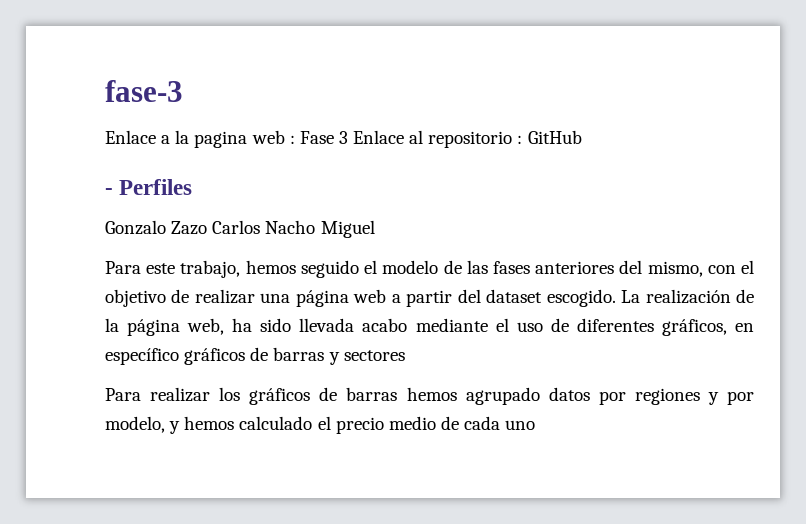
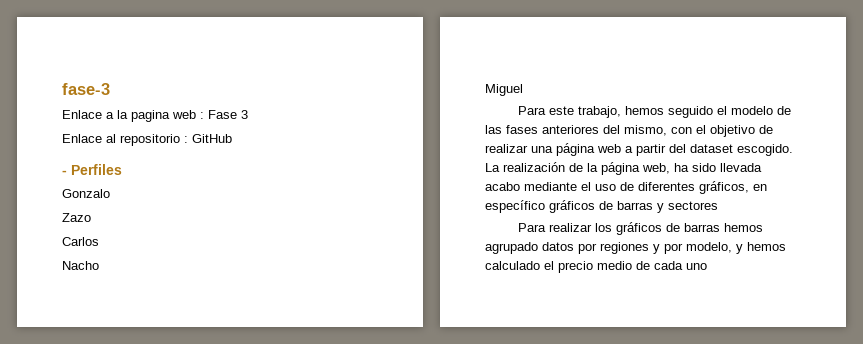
(348, 137) none -> (248, 114) //
(166, 227) none -> (110, 193) //
(208, 228) none -> (91, 217) //
(261, 227) none -> (99, 241) //
(316, 227) none -> (99, 265) //

